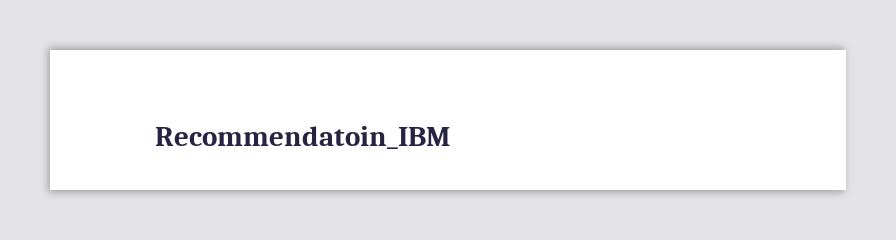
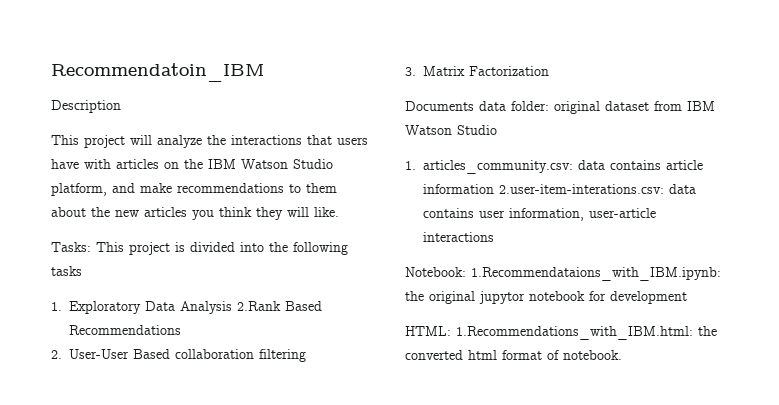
(451, 137) none -> [51,100,121,113] [51,135,368,148] [51,159,333,169] [51,183,337,196] [51,207,339,220] [51,242,348,255] [51,266,82,276] [51,301,322,314] [69,325,181,335] [51,349,306,362] [405,66,549,76] [405,101,715,114] [405,125,497,135] [405,160,703,174] [423,184,696,194] [423,208,656,221] [423,232,494,242] [405,267,721,281] [405,291,687,304] [405,326,717,340] [405,350,622,360] // Description // This project will analyze the interactions that users have with articles on the IBM Watson Studio platform, and make recommendations to them about the new articles you think they will like. // Tasks: This project is divided into the following tasks // 1. Exploratory Data Analysis 2.Rank Based Recommendations // 2. User-User Based collaboration filtering // 3. Matrix Factorization // Documents data folder: original dataset from IBM Watson Studio // 1. articles_community.csv: data contains article information 2.user-item-interations.csv: data contains user information, user-article interactions // Notebook: 1.Recommendataions_with_IBM.ipynb: the original jupytor notebook for development // HTML: 1.Recommendations_with_IBM.html: the converted html format of notebook.

